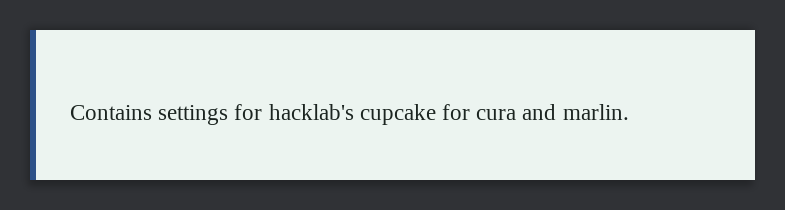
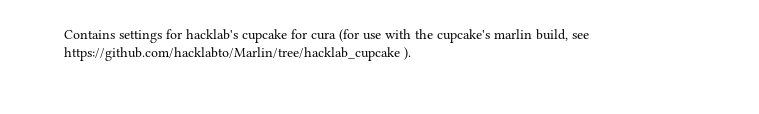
[522,104,629,120] and marlin. -> [339,29,589,43] [64,47,411,61] (for use with the cupcake's marlin build, see https://github.com/hacklabto/Marlin/tree/hacklab_cupcake ).

